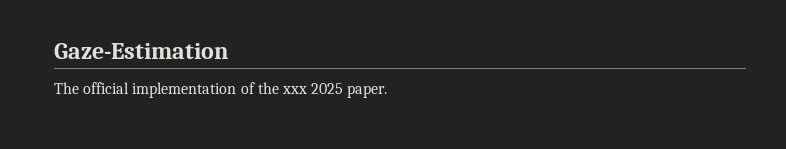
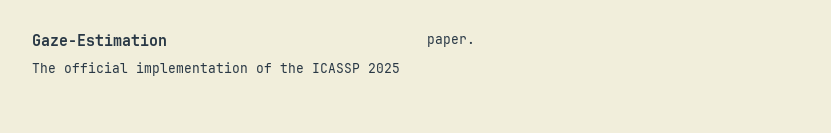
[281,86,307,94] xxx -> [312,63,360,73] ICASSP

